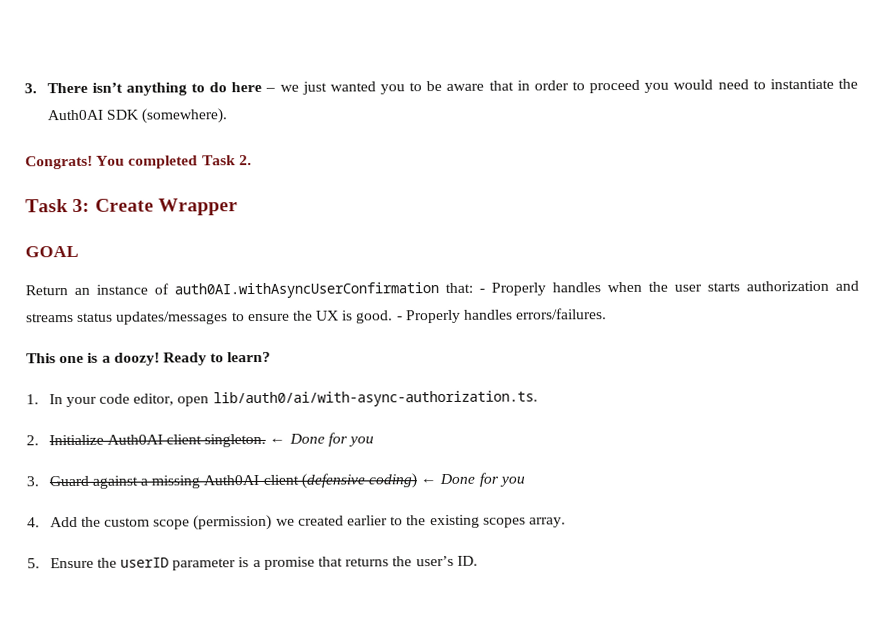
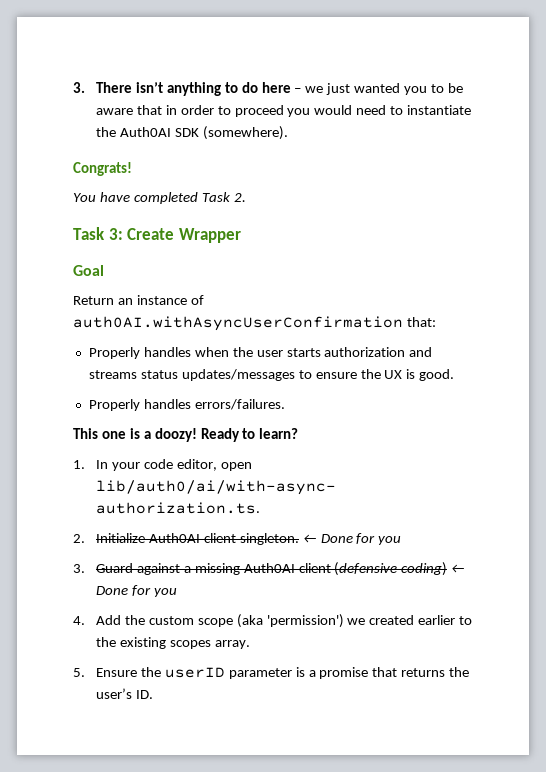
[96,155,126,166] You -> [73,192,130,202] // You have
[25,245,79,258] GOAL -> [73,265,104,276] Goal
[479,288,485,293] - -> (436, 322) //
[396,316,403,321] - -> (455, 375) //
[193,514,273,531] (permission) -> [236,614,344,628] (aka 'permission')

